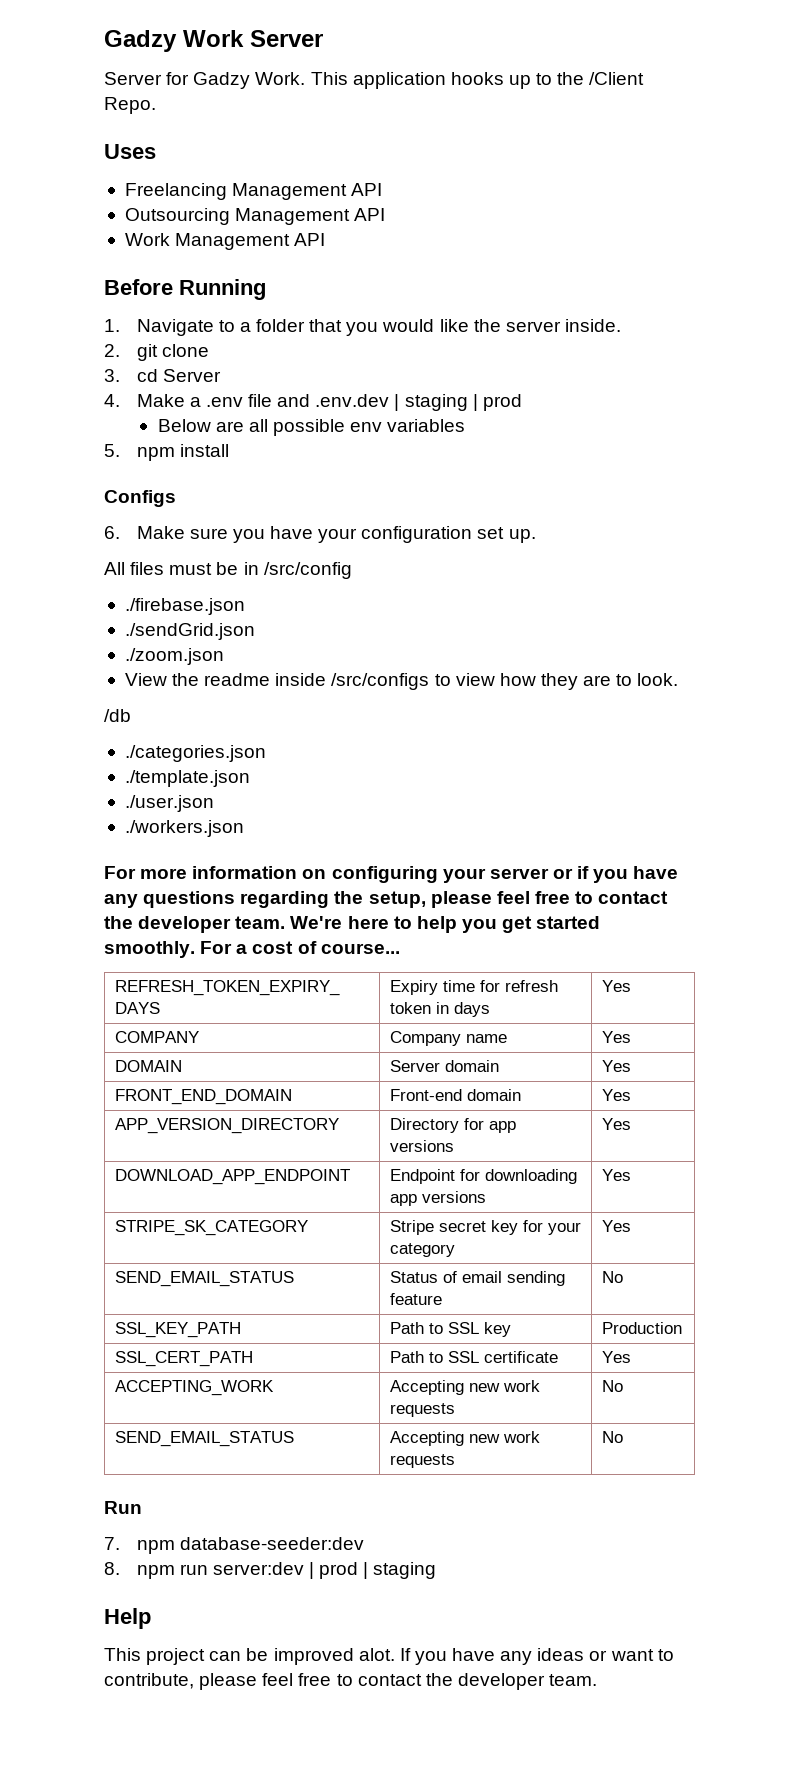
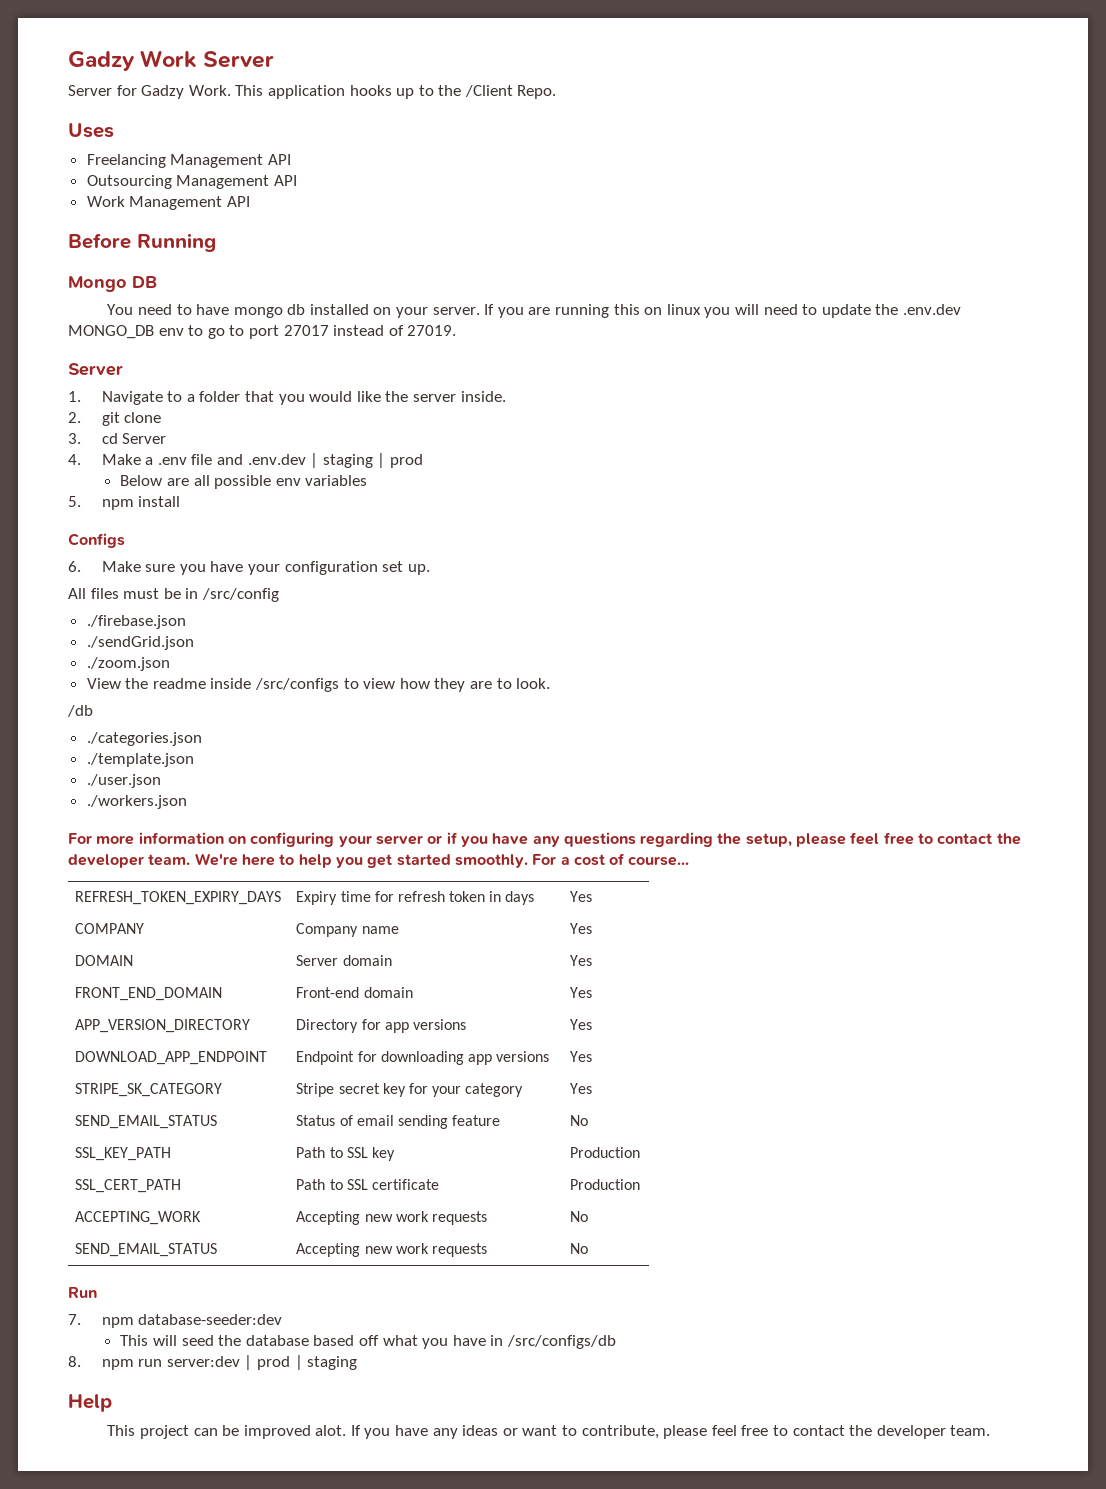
(266, 289) none -> [68,276,157,292] [107,304,961,318] [68,325,457,339] [68,363,123,376] // Mongo DB // You need to have mongo db installed on your server. If you are running this on linux you will need to update the .env.dev MONGO_DB env to go to port 27017 instead of 27019. // Server
[601,1351,631,1363] Yes -> [570,1179,641,1190] Production
(364, 1543) none -> [120,1335,616,1349] // This will seed the database based off what you have in /src/configs/db

